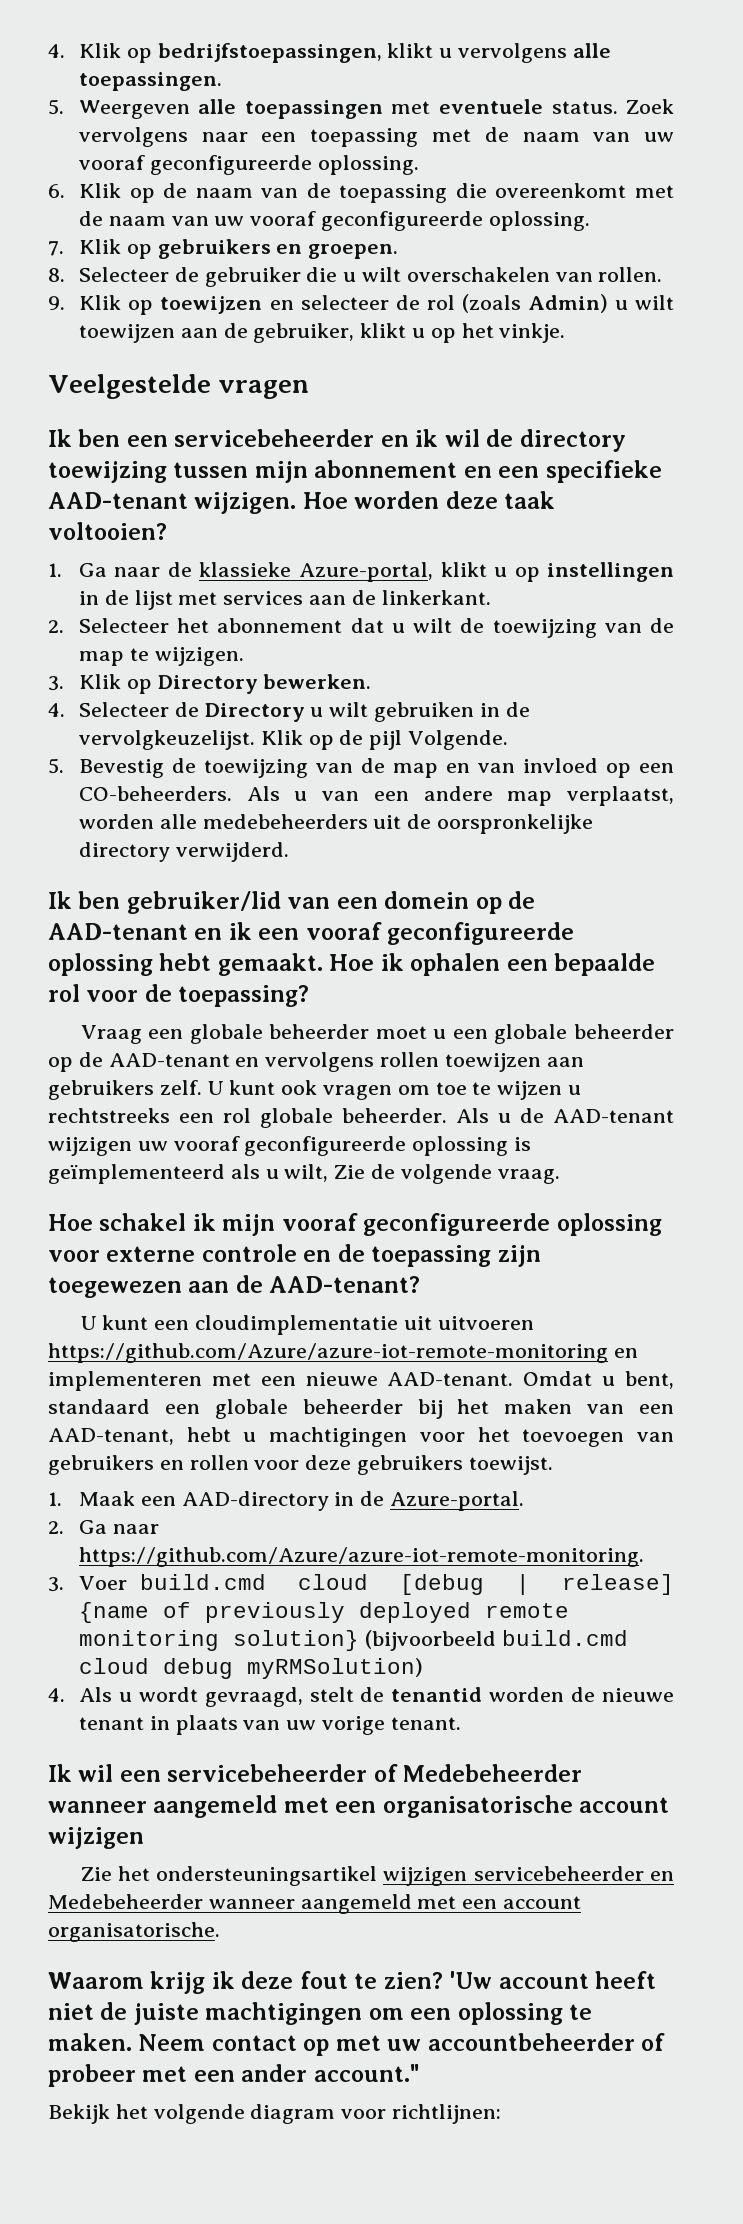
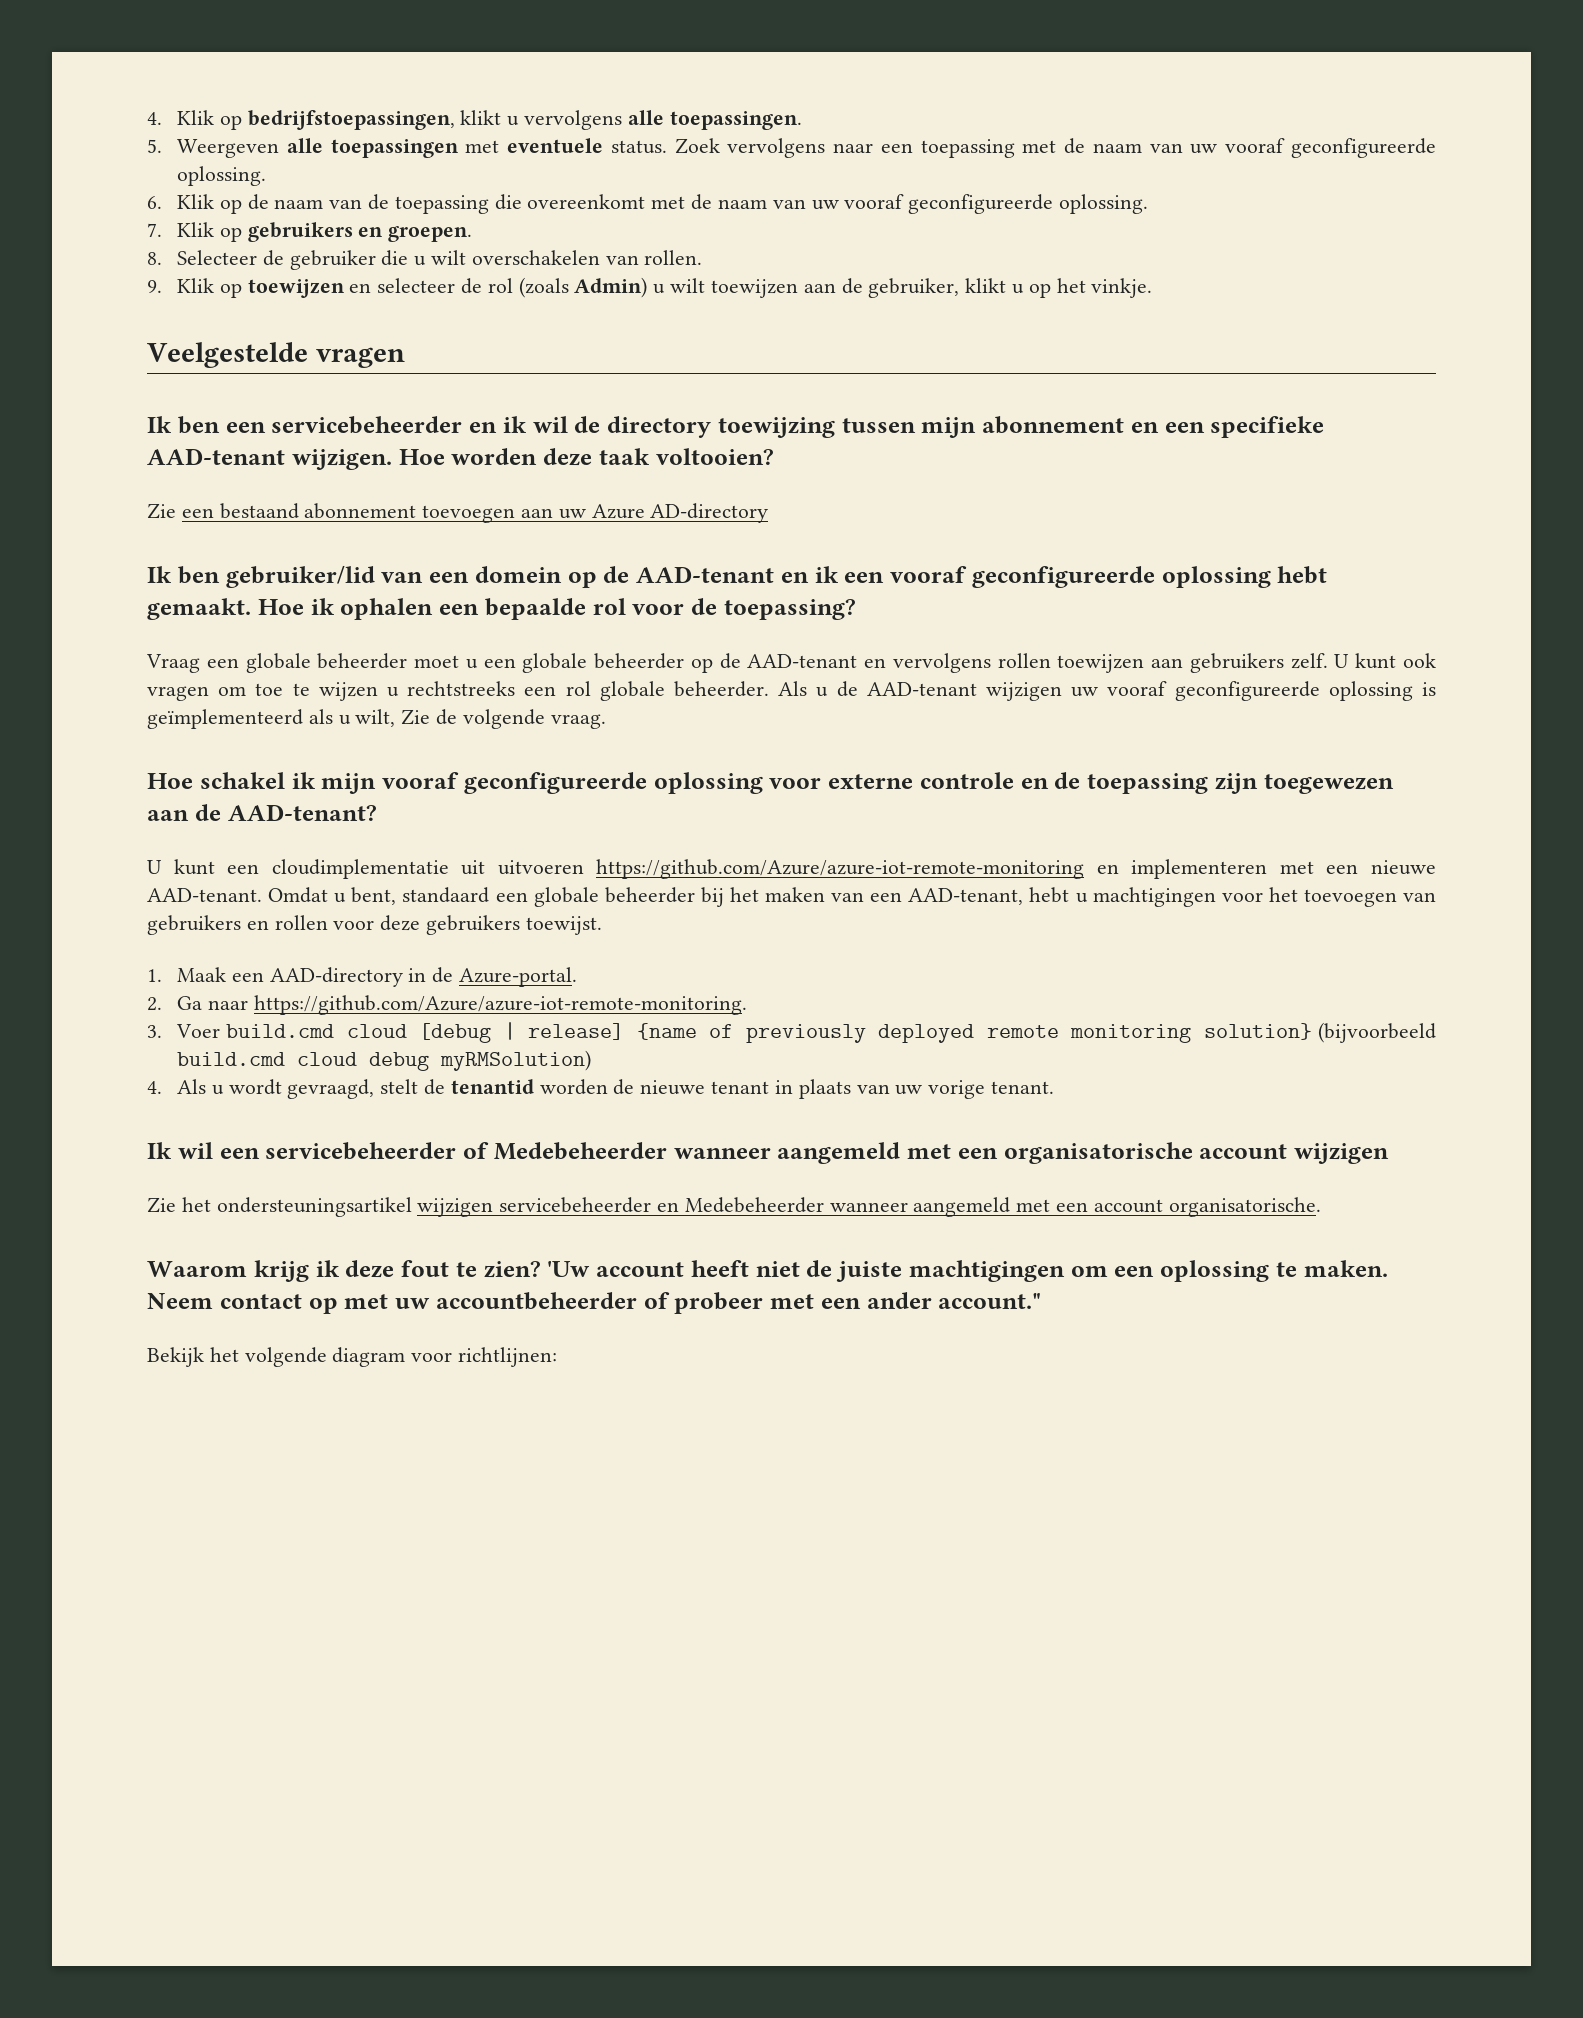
[48,562,674,582] [78,590,491,610] [48,618,674,638] [78,647,244,666] [48,674,372,694] [48,702,530,722] [78,730,509,750] [48,758,674,778] [78,786,674,806] [78,814,594,834] [78,842,289,862] 1. Ga naar de klassieke Azure-portal, klikt u op instellingen in de lijst met services aan de linkerkant. // 2. Selecteer het abonnement dat u wilt de toewijzing van de map te wijzigen. // 3. Klik op Directory bewerken. // 4. Selecteer de Directory u wilt gebruiken in de vervolgkeuzelijst. Klik op de pijl Volgende. // 5. Bevestig de toewijzing van de map en van invloed op een CO-beheerders. Als u van een andere map verplaatst, worden alle medebeheerders uit de oorspronkelijke directory verwijderd. -> [147,503,769,523] Zie een bestaand abonnement toevoegen aan uw Azure AD-directory

